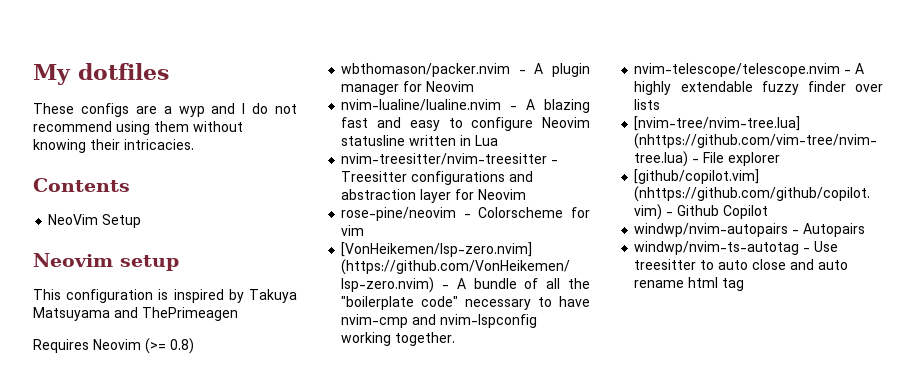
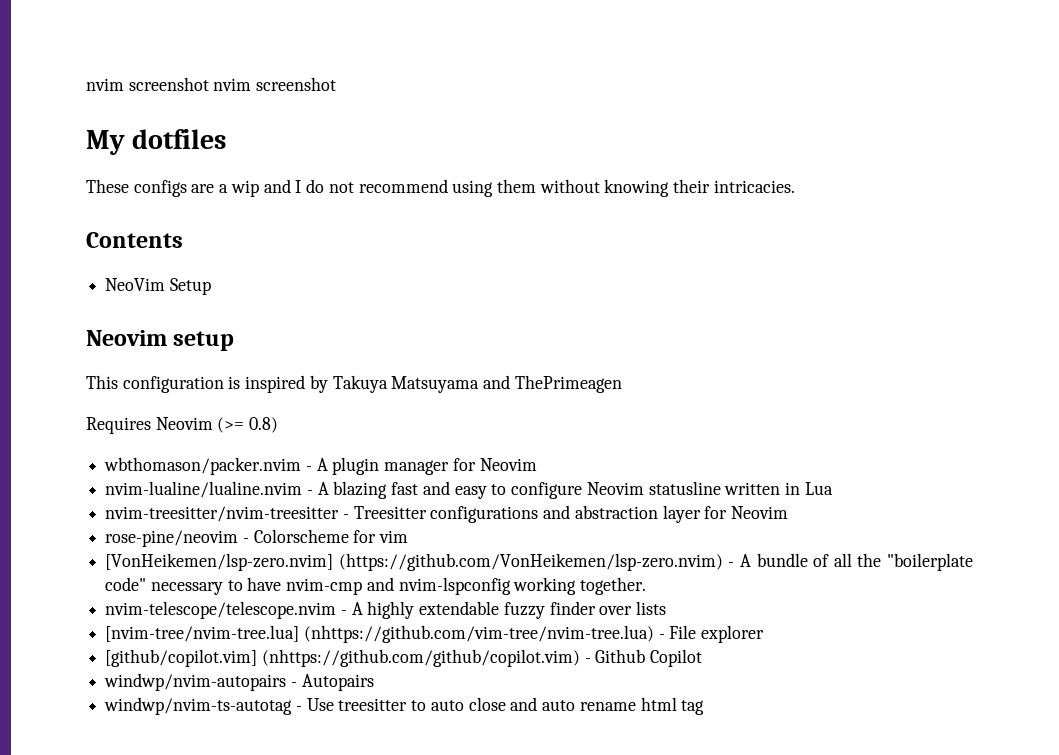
(33, 74) none -> [86,77,337,91] nvim screenshot nvim screenshot //
[178,106,205,117] wyp -> [230,180,259,197] wip

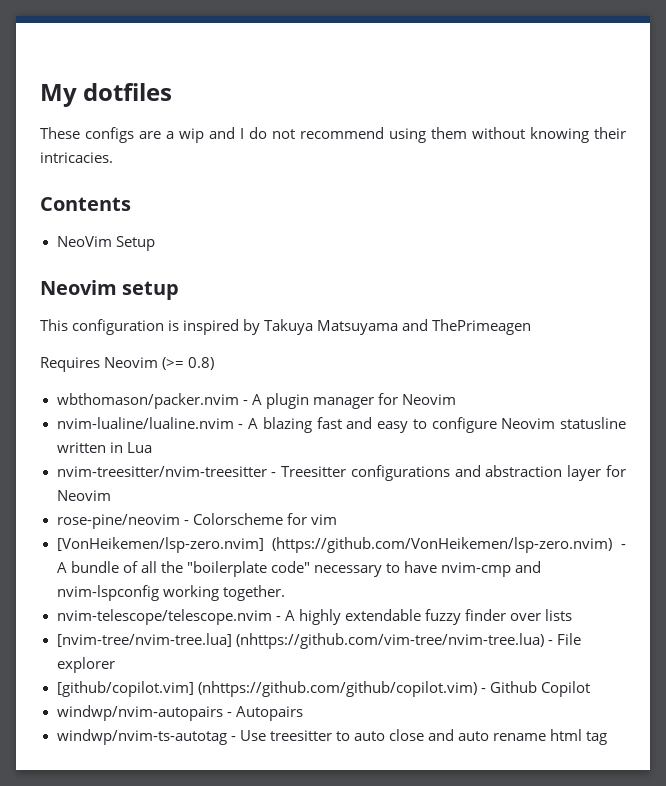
[86,77,337,91] nvim screenshot nvim screenshot // -> (40, 95) none

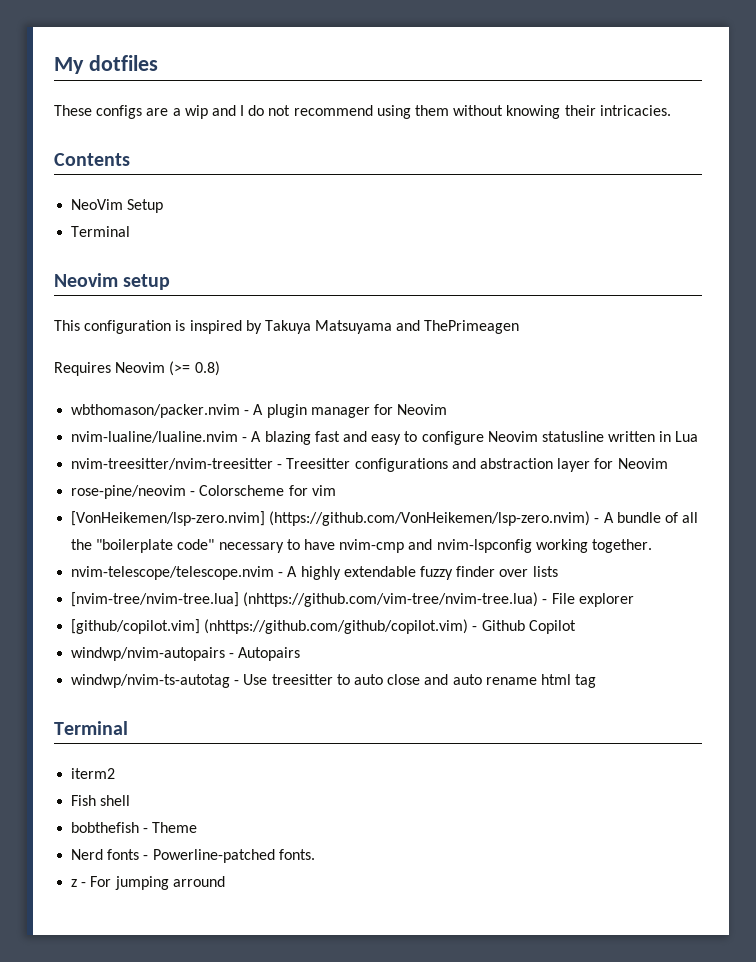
(155, 243) none -> [71,226,131,237] // Terminal
(608, 738) none -> [54,721,128,735] [71,768,116,779] [71,795,131,806] [71,822,198,833] [71,849,315,863] [71,876,225,890] // Terminal // iterm2 // Fish shell // bobthefish - Theme // Nerd fonts - Powerline-patched fonts. // z - For jumping arround

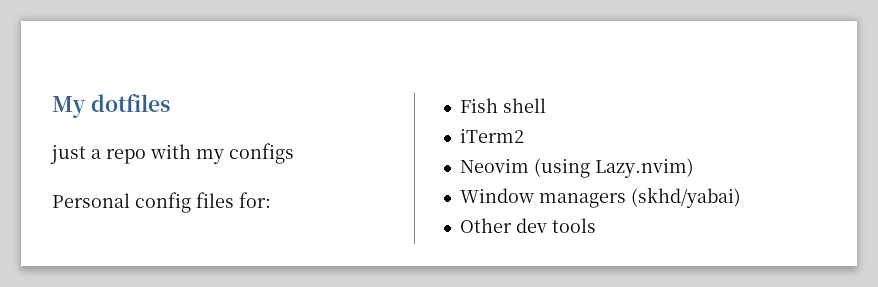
[54,105,671,119] [54,153,130,166] [71,199,164,213] [71,226,131,237] [54,273,171,290] [54,320,520,334] [54,361,220,376] [71,404,448,418] [71,431,699,445] [71,458,668,472] [71,485,336,499] [71,511,699,526] [71,539,652,553] [71,566,558,580] [71,592,634,607] [71,619,576,634] [71,647,301,661] [71,674,597,688] [54,721,128,735] [71,768,116,779] [71,795,131,806] [71,822,198,833] [71,849,315,863] [71,876,225,890] These configs are a wip and I do not recommend using them without knowing their intricacies. // Contents // NeoVim Setup // Terminal // Neovim setup // This configuration is inspired by Takuya Matsuyama and ThePrimeagen // Requires Neovim (>= 0.8) // wbthomason/packer.nvim - A plugin manager for Neovim // nvim-lualine/lualine.nvim - A blazing fast and easy to configure Neovim statusline written in Lua // nvim-treesitter/nvim-treesitter - Treesitter configurations and abstraction layer for Neovim // rose-pine/neovim - Colorscheme for vim // [VonHeikemen/lsp-zero.nvim] (https://github.com/VonHeikemen/lsp-zero.nvim) - A bundle of all the "boilerplate code" necessary to have nvim-cmp and nvim-lspconfig working together. // nvim-telescope/telescope.nvim - A highly extendable fuzzy finder over lists // [nvim-tree/nvim-tree.lua] (nhttps://github.com/vim-tree/nvim-tree.lua) - File explorer // [github/copilot.vim] (nhttps://github.com/github/copilot.vim) - Github Copilot // windwp/nvim-autopairs - Autopairs // windwp/nvim-ts-autotag - Use treesitter to auto close and auto rename html tag // Terminal // iterm2 // Fish shell // bobthefish - Theme // Nerd fonts - Powerline-patched fonts. // z - For jumping arround -> [50,143,294,164] [52,192,271,213] [459,98,546,113] [459,128,524,143] [459,158,694,178] [459,187,741,208] [459,218,596,233] just a repo with my configs // Personal config files for: // Fish shell // iTerm2 // Neovim (using Lazy.nvim) // Window managers (skhd/yabai) // Other dev tools

